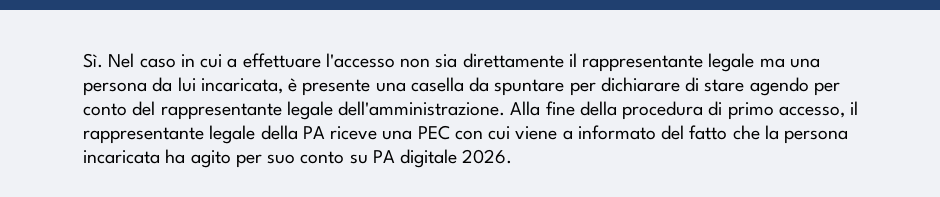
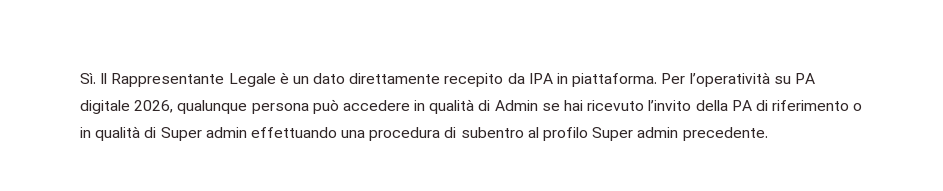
[108,53,820,72] [83,77,840,96] [83,101,859,120] [83,125,849,144] [83,149,513,168] Nel caso in cui a effettuare l'accesso non sia direttamente il rappresentante legale ma una persona da lui incaricata, è presente una casella da spuntare per dichiarare di stare agendo per conto del rappresentante legale dell'amministrazione. Alla fine della procedura di primo accesso, il rappresentante legale della PA riceve una PEC con cui viene a informato del fatto che la persona incaricata ha agito per suo conto su PA digitale 2026. -> [100,72,815,87] [80,99,863,114] [80,126,768,141] Il Rappresentante Legale è un dato direttamente recepito da IPA in piattaforma. Per l’operatività su PA digitale 2026, qualunque persona può accedere in qualità di Admin se hai ricevuto l’invito della PA di riferimento o in qualità di Super admin effettuando una procedura di subentro al profilo Super admin precedente.

